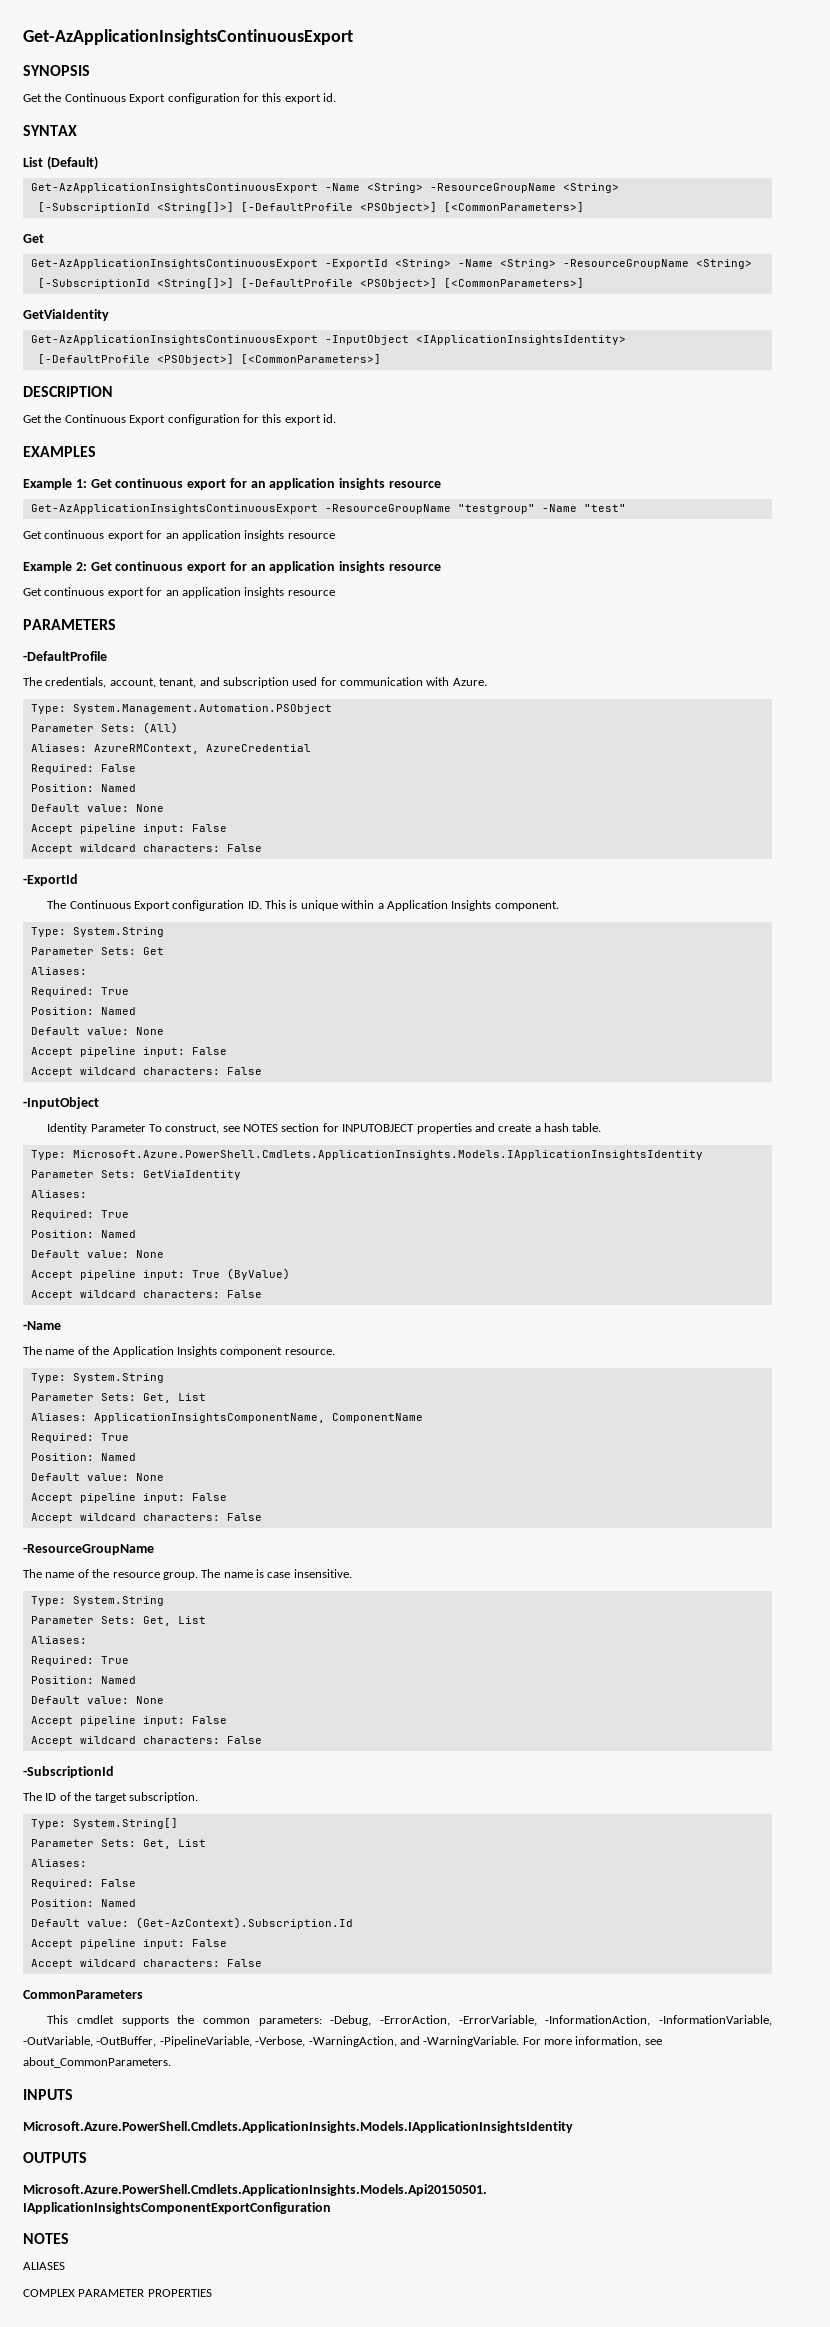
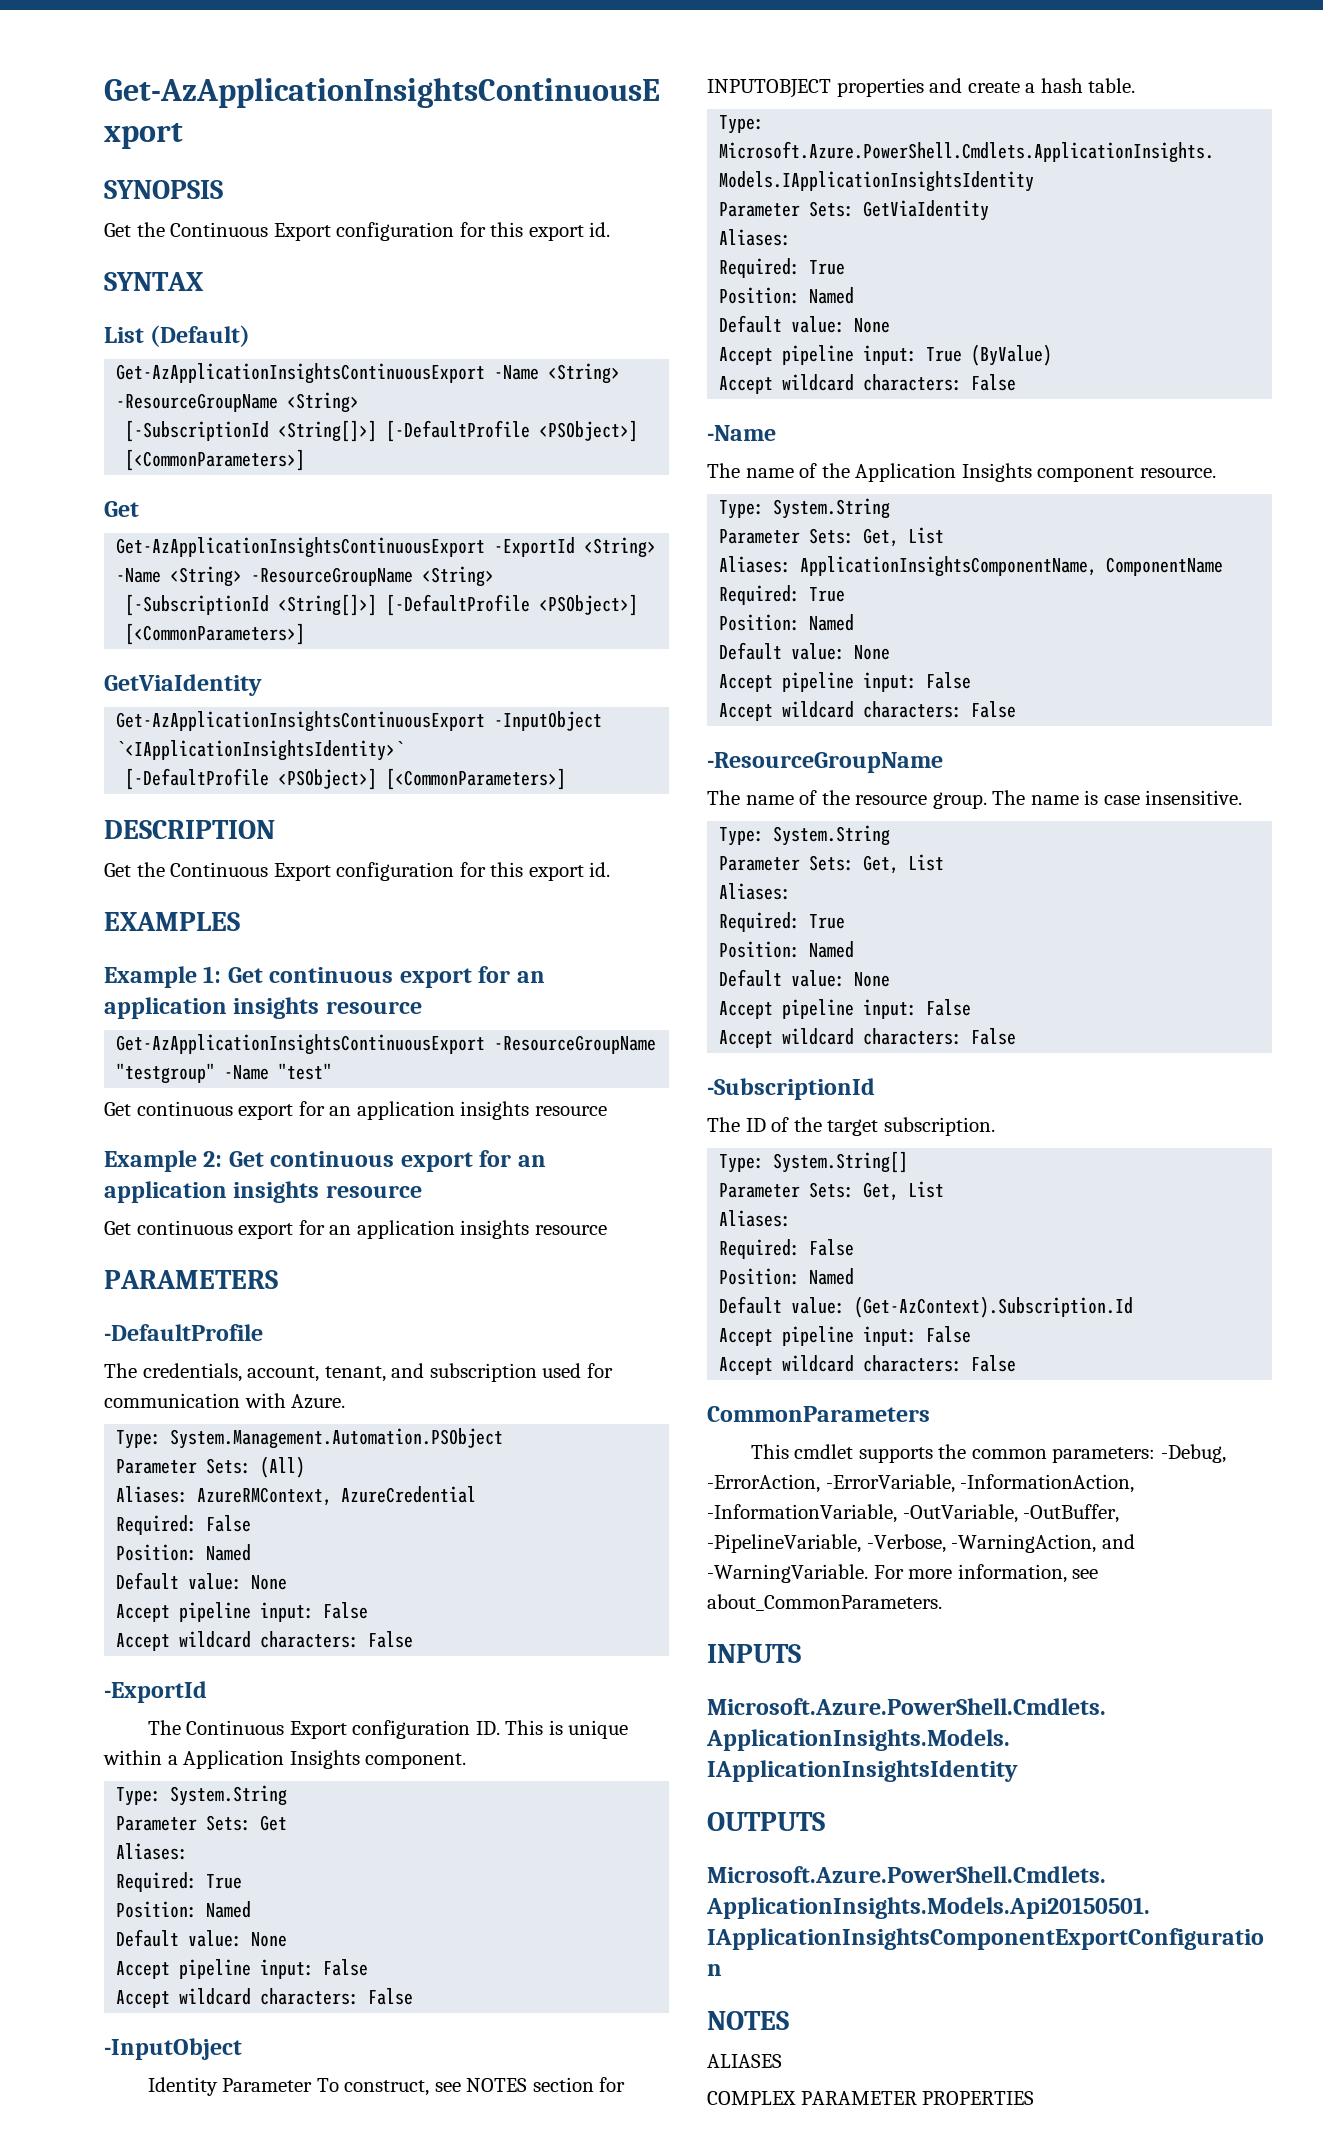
[415,335,626,345] <IApplicationInsightsIdentity> -> [116,740,405,761] `<IApplicationInsightsIdentity>`

